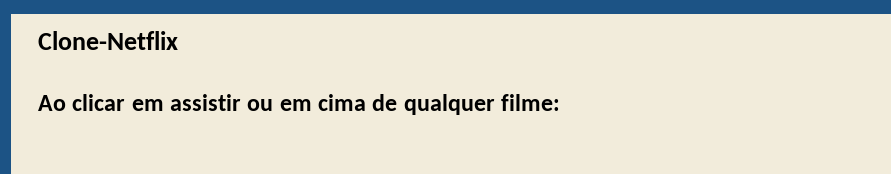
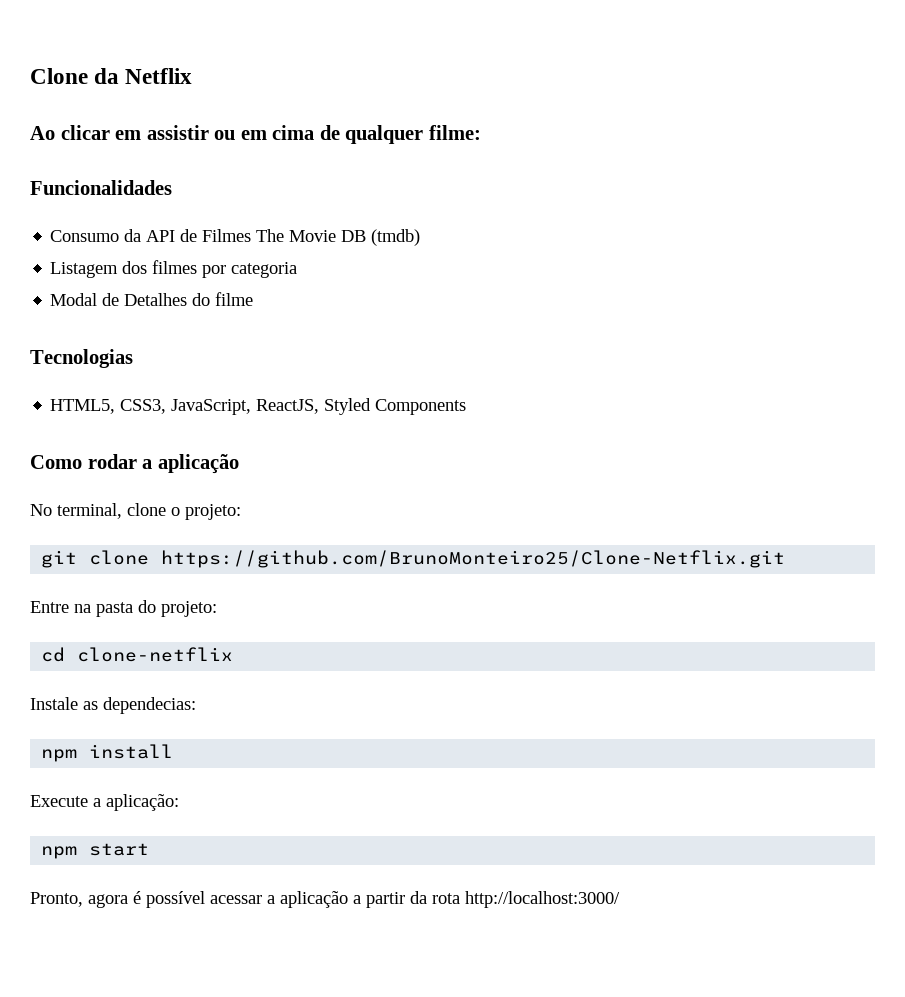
[38,31,178,50] Clone-Netflix -> [30,68,193,84] Clone da Netflix
(561, 102) none -> [30,180,172,195] [50,229,421,246] [50,260,298,278] [50,292,254,306] [30,349,133,368] [50,398,467,415] [30,454,239,474] [30,503,241,520] [41,550,786,568] [30,600,217,617] [41,647,234,662] [30,697,196,714] [41,744,174,762] [30,794,179,811] [41,843,150,859] [30,891,620,908] // Funcionalidades // Consumo da API de Filmes The Movie DB (tmdb) // Listagem dos filmes por categoria // Modal de Detalhes do filme // Tecnologias // HTML5, CSS3, JavaScript, ReactJS, Styled Components // Como rodar a aplicação // No terminal, clone o projeto: // git clone https://github.com/BrunoMonteiro25/Clone-Netflix.git // Entre na pasta do projeto: // cd clone-netflix // Instale as dependecias: // npm install // Execute a aplicação: // npm start // Pronto, agora é possível acessar a aplicação a partir da rota http://localhost:3000/

